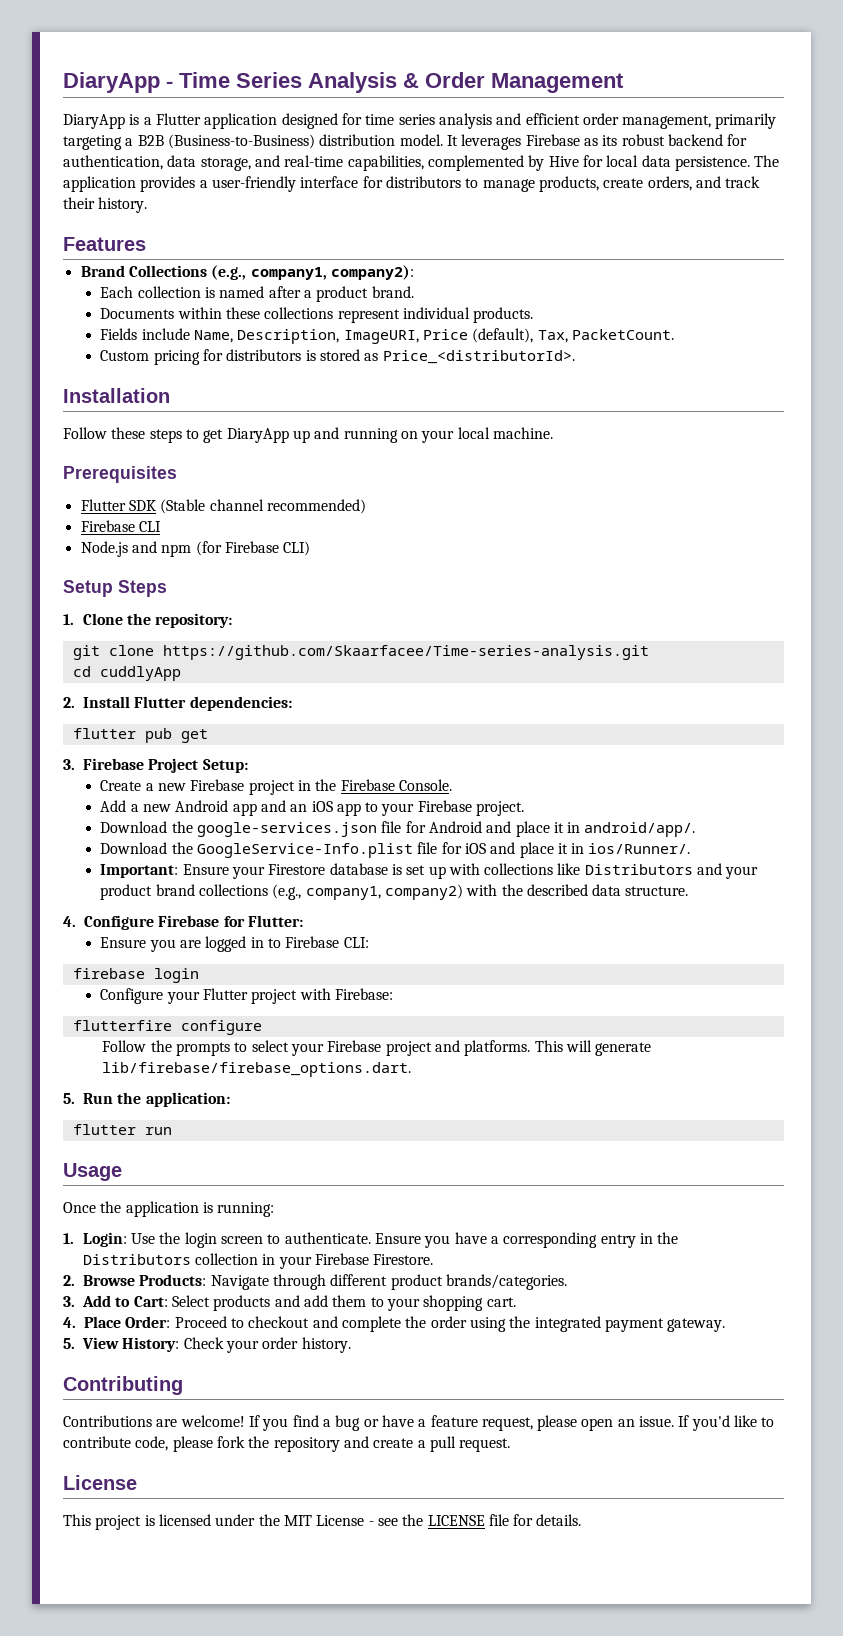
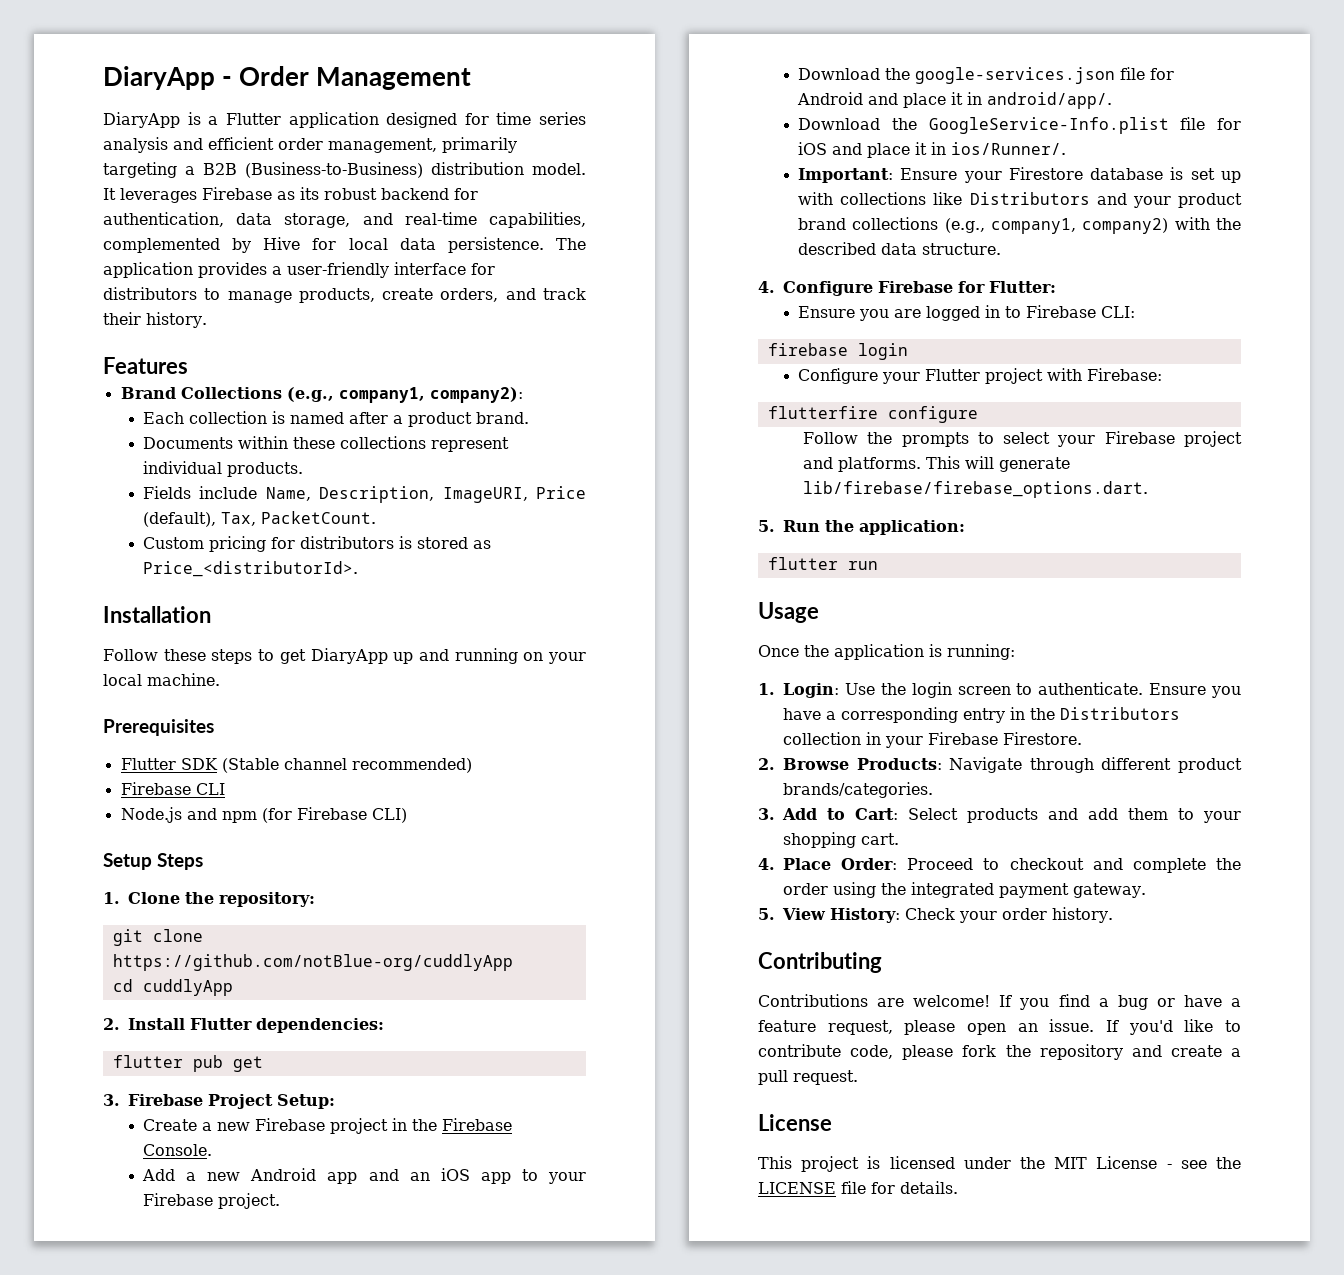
[179,72,419,93] Time Series Analysis & -> (232, 81) none
[162,645,649,660] https://github.com/Skaarfacee/Time-series-analysis.git -> [112,954,513,971] https://github.com/notBlue-org/cuddlyApp

